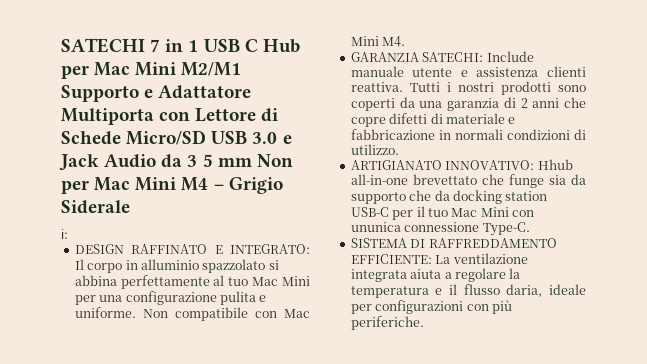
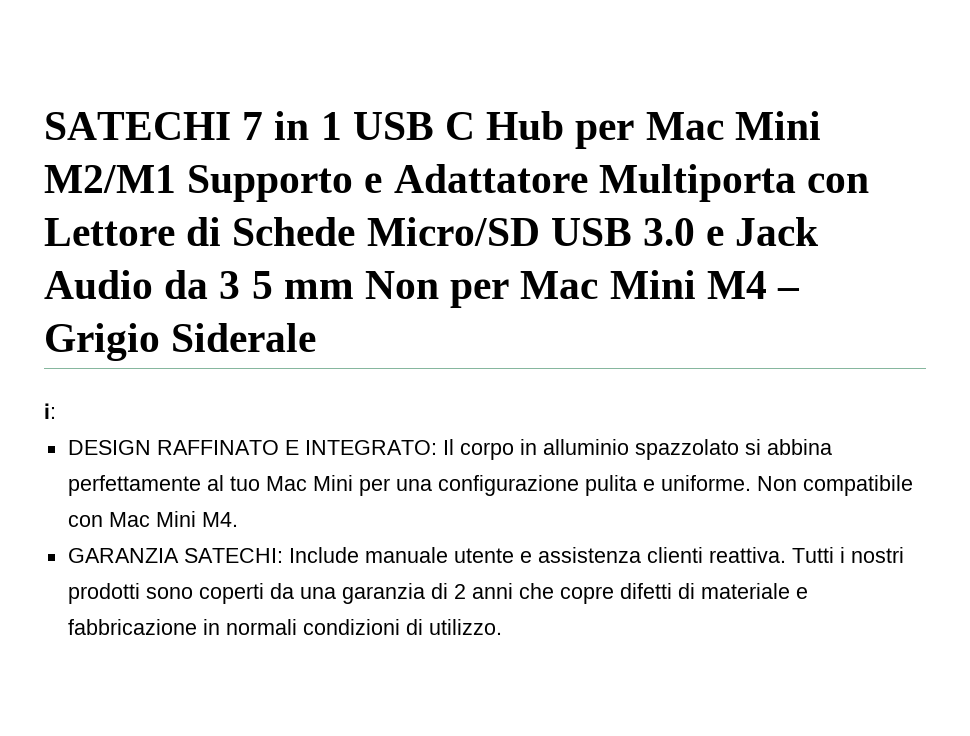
[350,159,573,170] [350,174,586,188] [350,190,548,204] [350,206,534,220] [350,222,530,236] [350,238,557,248] [350,253,528,264] [350,268,521,282] [350,284,586,298] [350,300,512,314] [350,316,424,330] // ARTIGIANATO INNOVATIVO: Hhub all-in-one brevettato che funge sia da supporto che da docking station USB-C per il tuo Mac Mini con ununica connessione Type-C. // SISTEMA DI RAFFREDDAMENTO EFFICIENTE: La ventilazione integrata aiuta a regolare la temperatura e il flusso daria, ideale per configurazioni con più periferiche. -> (502, 627) none

